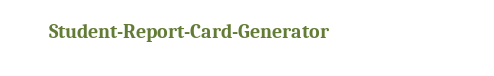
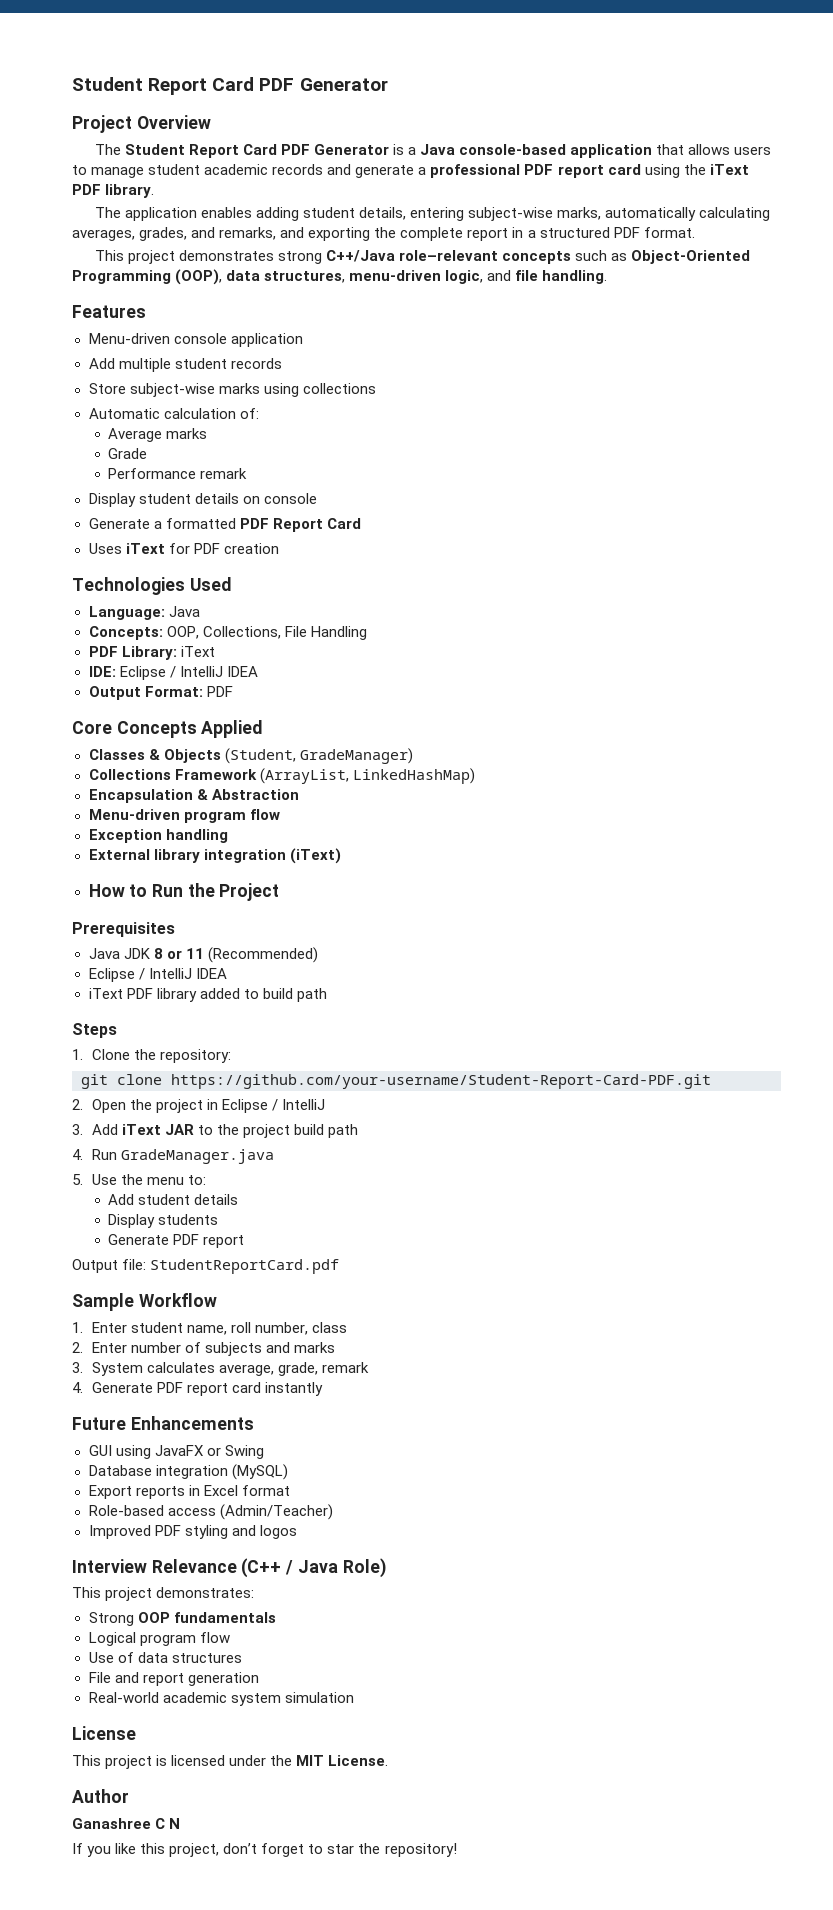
[49,23,330,42] Student-Report-Card-Generator -> [72,77,388,95] [72,115,211,133] [94,144,772,158] [72,164,749,178] [72,184,155,198] [94,207,771,221] [72,227,695,241] [94,250,751,264] [72,269,608,285] [72,305,146,318] [88,333,303,347] [88,358,282,372] [88,383,376,397] [88,408,259,419] [108,428,208,442] [108,448,148,459] [108,468,248,479] [88,493,317,507] [88,518,361,532] [88,543,279,554] [72,577,231,595] [88,606,200,620] [88,626,367,640] [88,646,215,660] [88,666,258,680] [88,686,233,700] [72,720,263,738] [88,748,413,764] [88,768,475,784] [88,789,299,803] [88,809,280,823] [88,829,228,843] [88,848,341,864] [88,883,280,901] [72,922,175,937] [88,947,318,963] [88,968,227,982] [88,988,327,1002] [72,1023,117,1038] [72,1049,231,1063] [81,1074,711,1089] [72,1099,325,1113] [72,1124,358,1138] [72,1149,274,1164] [72,1174,206,1185] [108,1194,239,1205] [108,1214,219,1228] [108,1234,245,1248] [72,1259,340,1274] [72,1293,217,1311] [72,1322,347,1335] [72,1342,335,1356] [72,1362,369,1376] [72,1382,323,1396] [72,1416,254,1430] [88,1445,264,1459] [88,1464,288,1480] [88,1485,290,1499] [88,1504,333,1520] [88,1525,297,1539] [72,1558,386,1578] [72,1587,255,1601] [88,1612,276,1626] [88,1632,230,1646] [88,1652,242,1663] [88,1672,259,1686] [88,1692,354,1706] [72,1726,136,1740] [72,1755,389,1769] [72,1789,129,1803] [72,1818,181,1829] [72,1843,457,1857] Student Report Card PDF Generator // Project Overview // The Student Report Card PDF Generator is a Java console-based application that allows users to manage student academic records and generate a professional PDF report card using the iText PDF library. // The application enables adding student details, entering subject-wise marks, automatically calculating averages, grades, and remarks, and exporting the complete report in a structured PDF format. // This project demonstrates strong C++/Java role–relevant concepts such as Object-Oriented Programming (OOP), data structures, menu-driven logic, and file handling. // Features // Menu-driven console application // Add multiple student records // Store subject-wise marks using collections // Automatic calculation of: // Average marks // Grade // Performance remark // Display student details on console // Generate a formatted PDF Report Card // Uses iText for PDF creation // Technologies Used // Language: Java // Concepts: OOP, Collections, File Handling // PDF Library: iText // IDE: Eclipse / IntelliJ IDEA // Output Format: PDF // Core Concepts Applied // Classes & Objects (Student, GradeManager) // Collections Framework (ArrayList, LinkedHashMap) // Encapsulation & Abstraction // Menu-driven program flow // Exception handling // External library integration (iText) // How to Run the Project // Prerequisites // Java JDK 8 or 11 (Recommended) // Eclipse / IntelliJ IDEA // iText PDF library added to build path // Steps // 1. Clone the repository: // git clone https://github.com/your-username/Student-Report-Card-PDF.git // 2. Open the project in Eclipse / IntelliJ // 3. Add iText JAR to the project build path // 4. Run GradeManager.java // 5. Use the menu to: // Add student details // Display students // Generate PDF report // Output file: StudentReportCard.pdf // Sample Workflow // 1. Enter student name, roll number, class // 2. Enter number of subjects and marks // 3. System calculates average, grade, remark // 4. Generate PDF report card instantly // Future Enhancements // GUI using JavaFX or Swing // Database integration (MySQL) // Export reports in Excel format // Role-based access (Admin/Teacher) // Improved PDF styling and logos // Interview Relevance (C++ / Java Role) // This project demonstrates: // Strong OOP fundamentals // Logical program flow // Use of data structures // File and report generation // Real-world academic system simulation // License // This project is licensed under the MIT License. // Author // Ganashree C N // If you like this project, don’t forget to star the repository!

